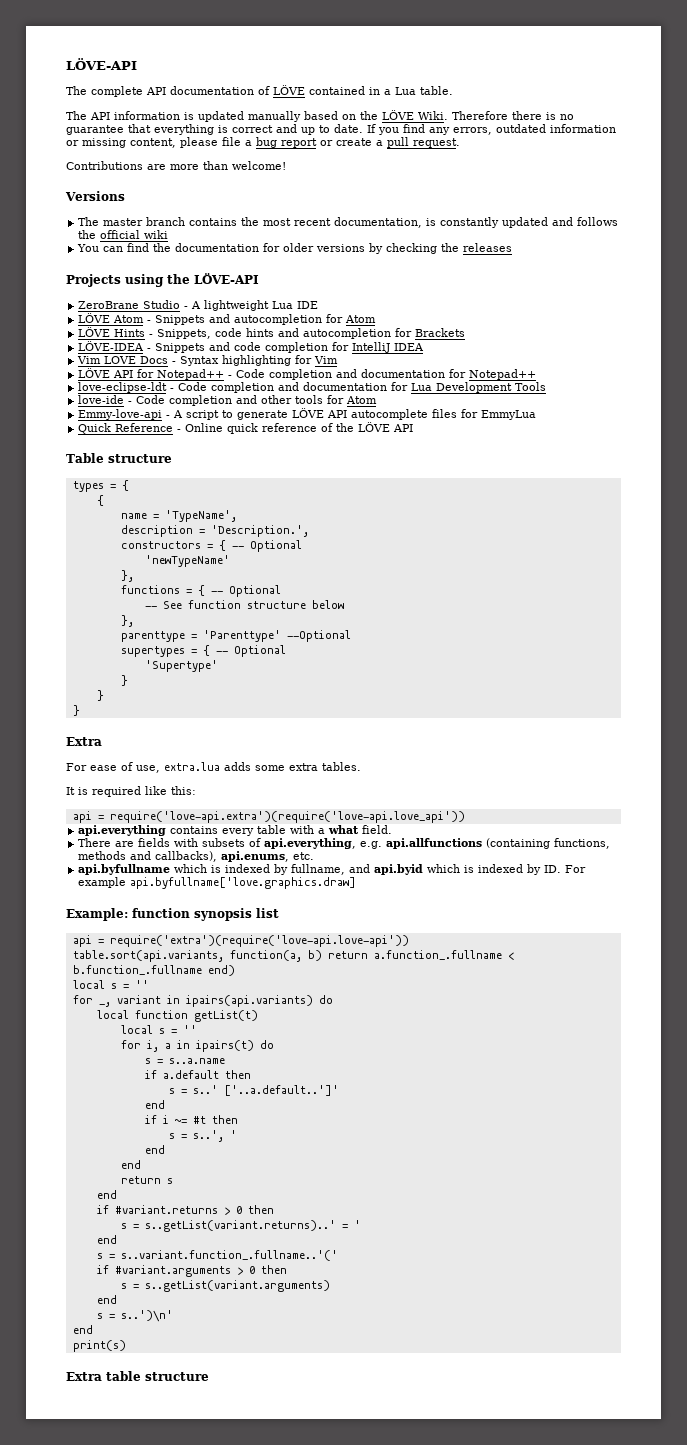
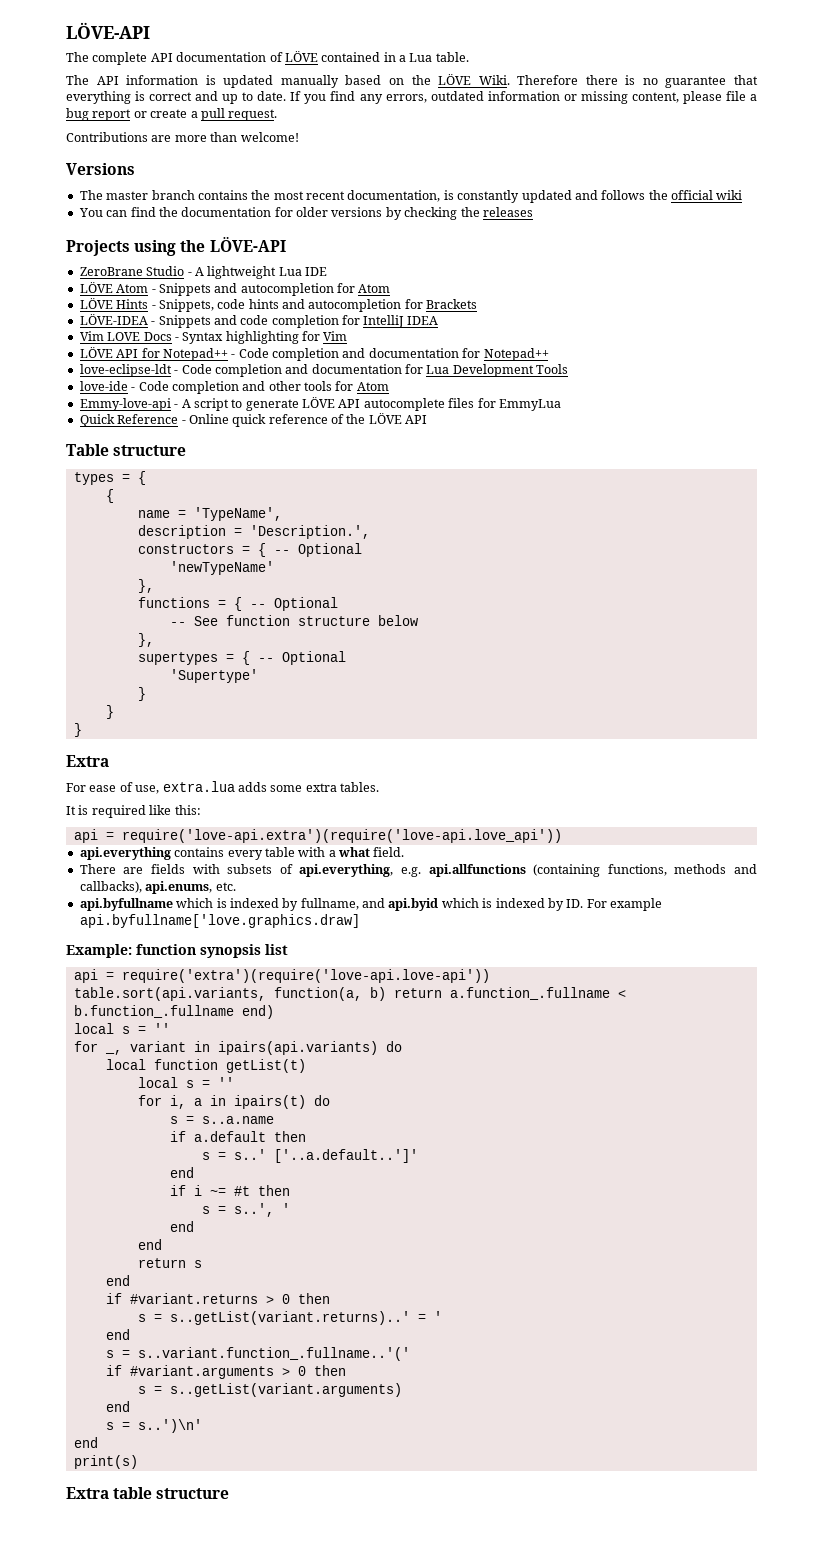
[120,630,351,642] // parenttype = 'Parenttype' --Optional -> (154, 640) none

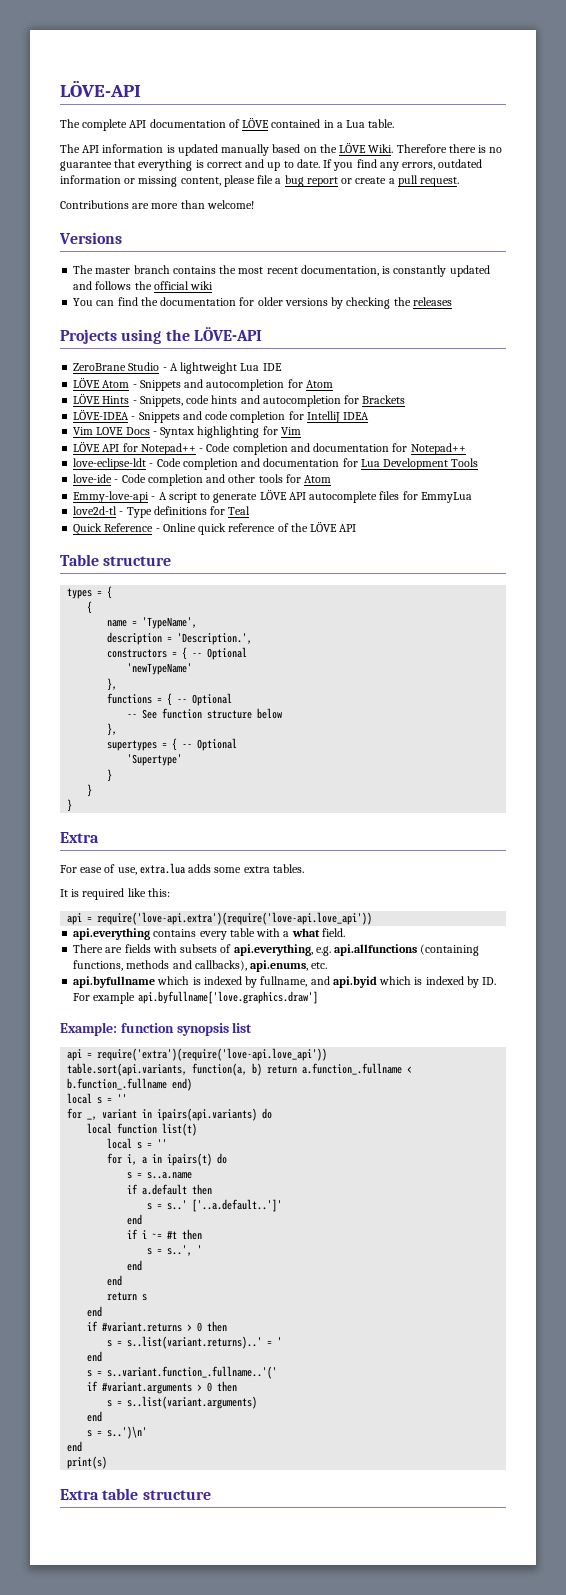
(561, 405) none -> [73,506,251,518] // love2d-tl - Type definitions for Teal
[79,914,360,928] api.byfullname['love.graphics.draw] -> [137,991,318,1004] api.byfullname['love.graphics.draw']
[121,969,490,983] require('extra')(require('love-api.love-api')) -> [97,1048,328,1061] require('extra')(require('love-api.love_api'))
[225,1059,306,1073] getList(t) -> [162,1123,198,1136] list(t)
[169,1311,410,1325] s..getList(variant.returns)..' -> [127,1336,263,1349] s..list(variant.returns)..'
[169,1383,402,1397] s..getList(variant.arguments) -> [127,1396,258,1409] s..list(variant.arguments)

